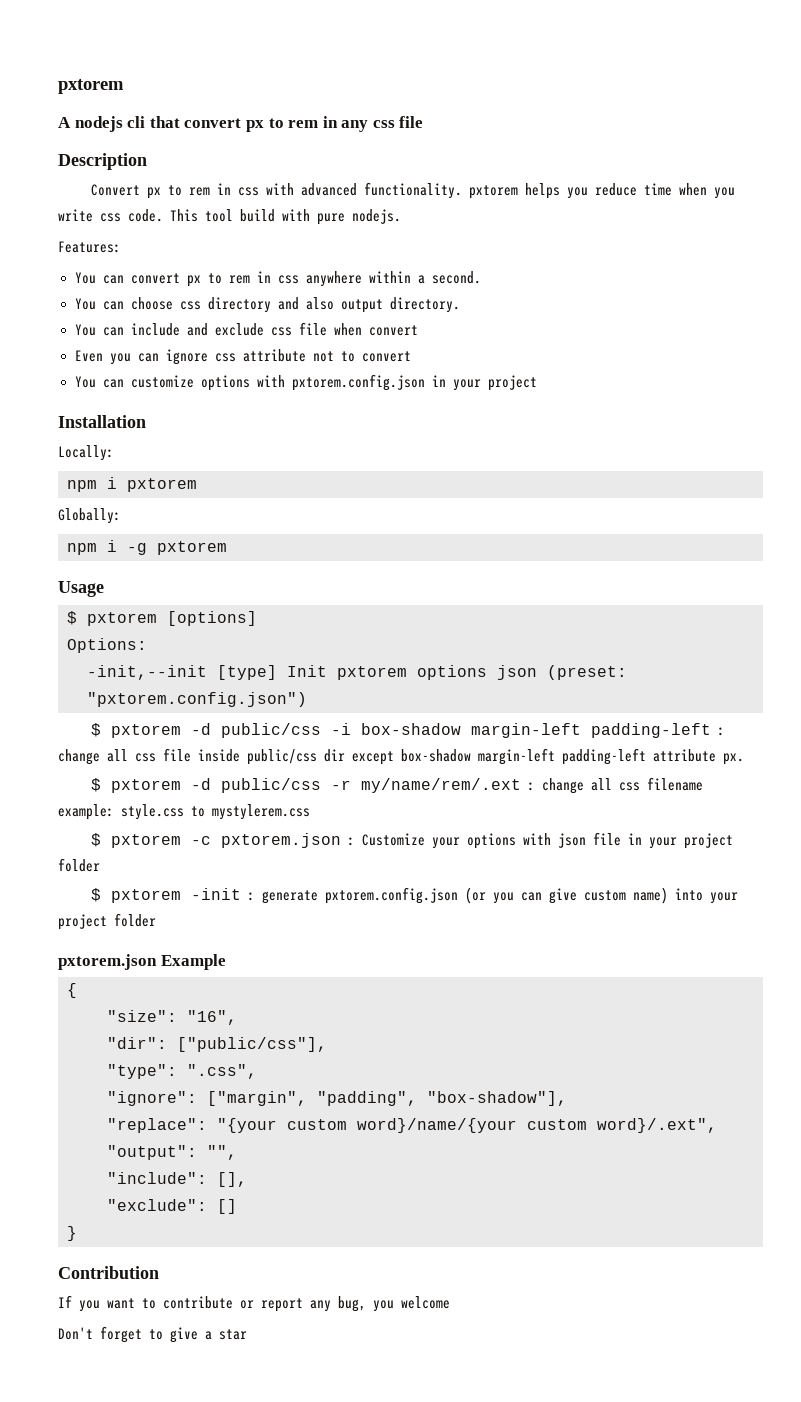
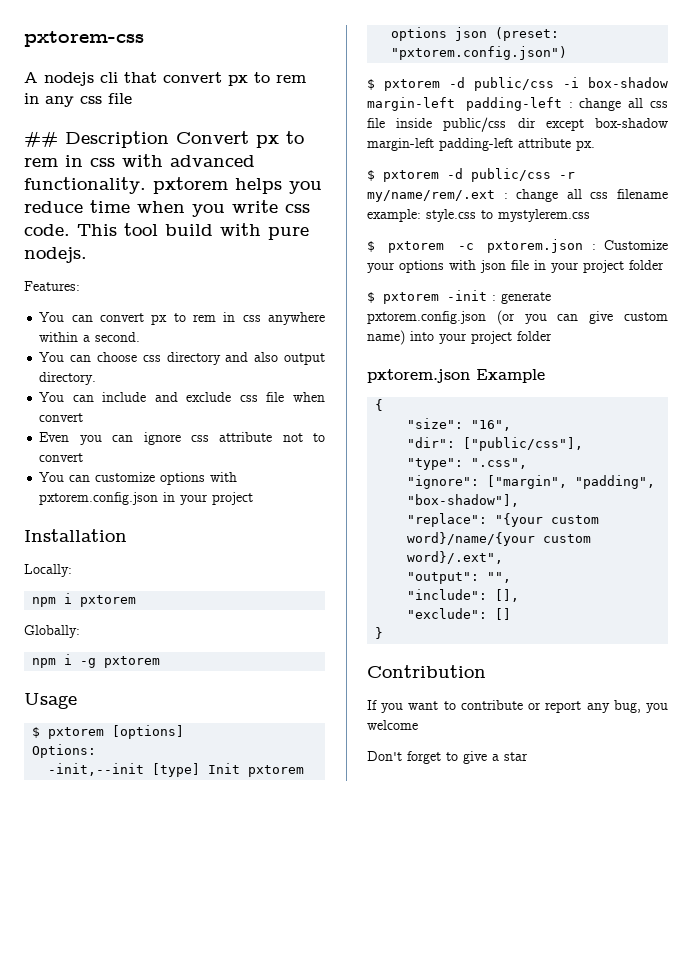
[58,79,124,94] pxtorem -> [24,31,144,47] pxtorem-css
(424, 122) none -> [24,131,58,147] ##
(147, 161) // -> (169, 139) none

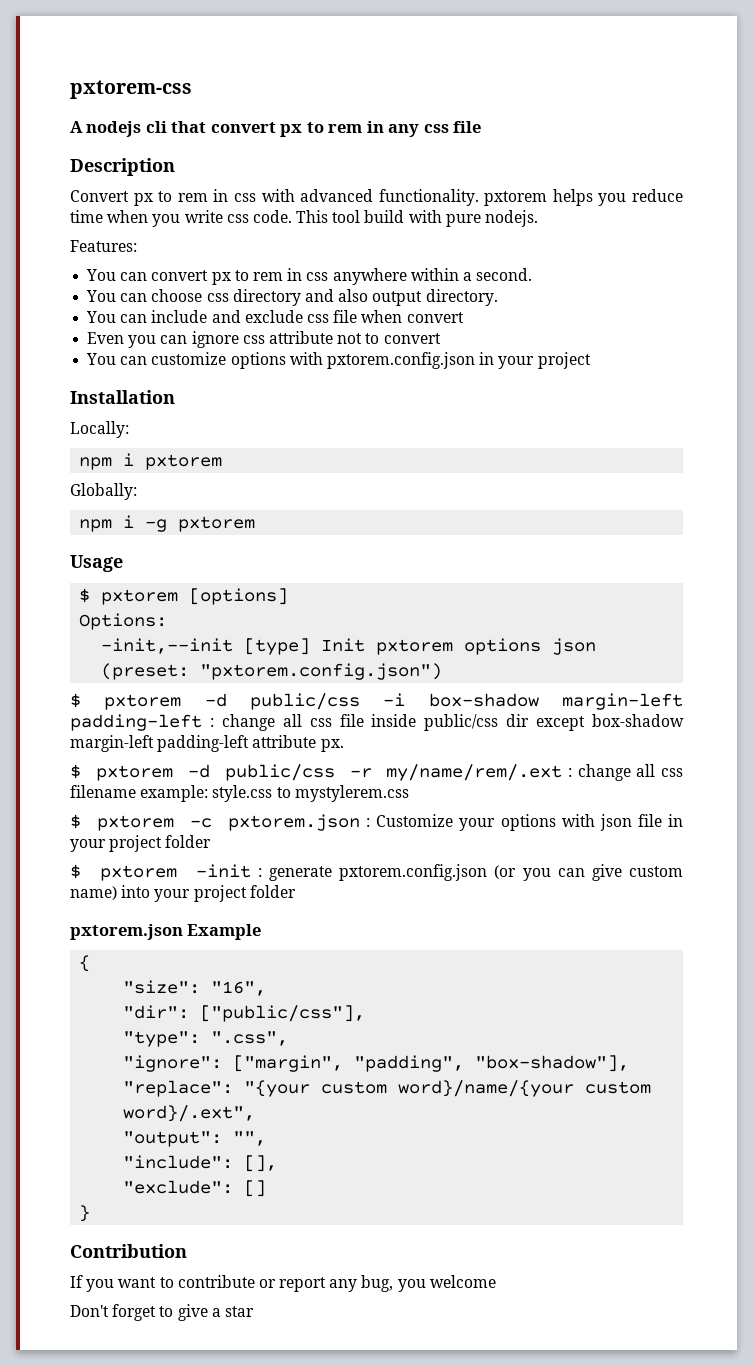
[24,131,58,147] ## -> (482, 127) none
(169, 139) none -> (175, 167) //

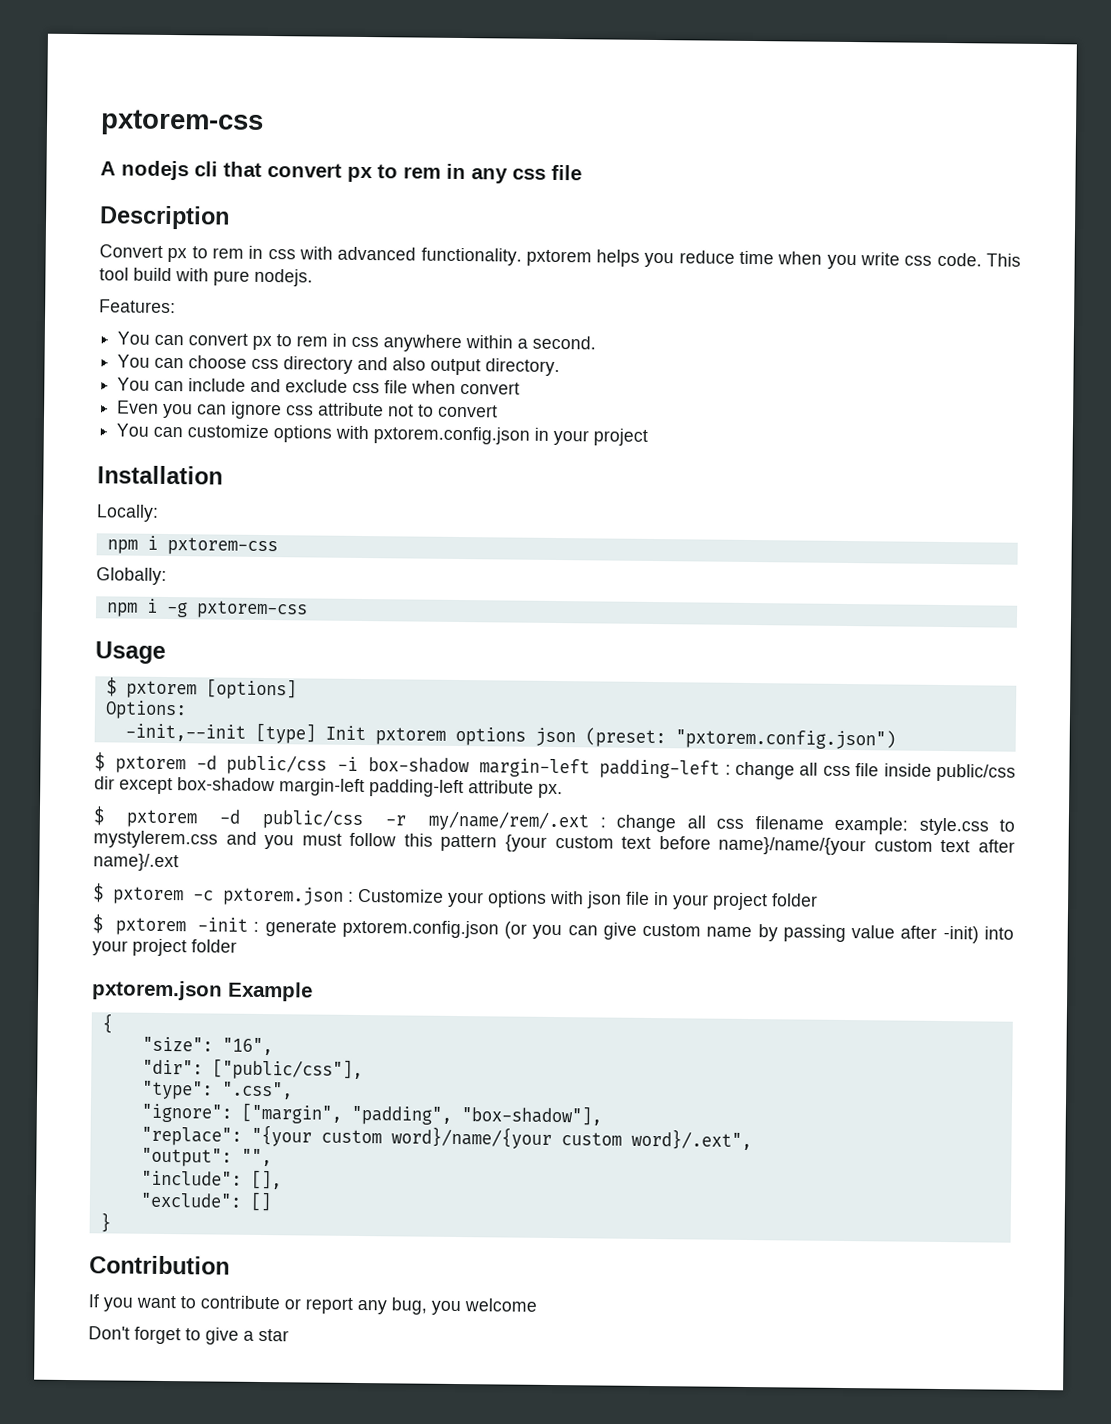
[145,454,223,470] pxtorem -> [166,536,278,556] pxtorem-css
[178,516,256,532] pxtorem -> [195,600,308,619] pxtorem-css
(409, 793) none -> [225,831,1015,856] [93,853,179,872] and you must follow this pattern {your custom text before name}/name/{your custom text after name}/.ext
[70,886,117,900] name) -> [706,924,979,944] name by passing value after -init)

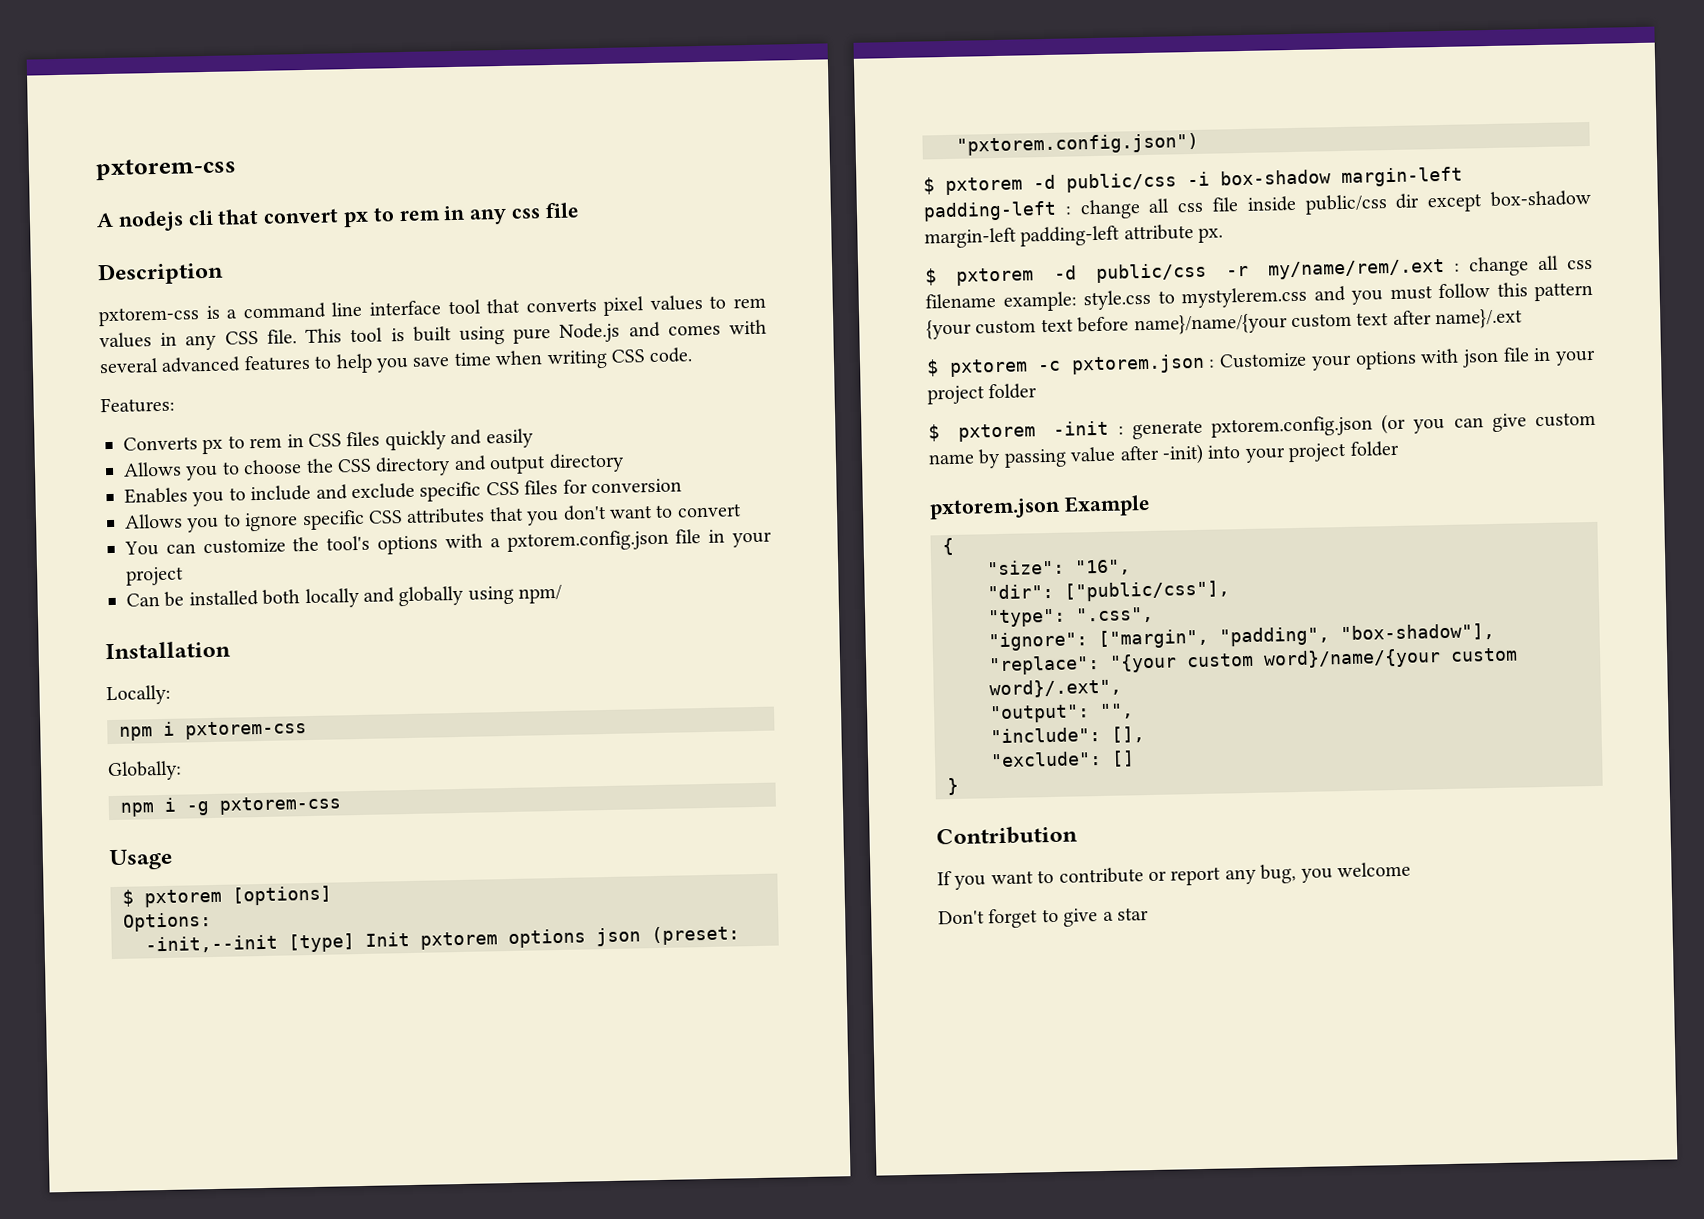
[99,244,1021,270] [99,267,313,287] [99,299,176,314] [117,331,597,353] [117,354,561,377] [117,377,521,395] [117,400,415,420] Convert px to rem in css with advanced functionality. pxtorem helps you reduce time when you write css code. This tool build with pure nodejs. // Features: // You can convert px to rem in css anywhere within a second. // You can choose css directory and also output directory. // You can include and exclude css file when convert // Even you can ignore css attribute not -> [98,294,767,327] [99,319,767,351] [99,347,693,374] [100,396,175,414] [123,428,534,455] [123,452,625,481] [124,478,682,507] [124,504,653,533] pxtorem-css is a command line interface tool that converts pixel values to rem values in any CSS file. This tool is built using pure Node.js and comes with several advanced features to help you save time when writing CSS code. // Features: // Converts px to rem in CSS files quickly and easily // Allows you to choose the CSS directory and output directory // Enables you to include and exclude specific CSS files for conversion // Allows you to ignore specific CSS attributes that you don't want
[273,425,649,446] options with pxtorem.config.json in your project -> [292,529,773,555] [126,566,184,586] [126,584,563,609] the tool's options with a pxtorem.config.json file in your project // Can be installed both locally and globally using npm/

